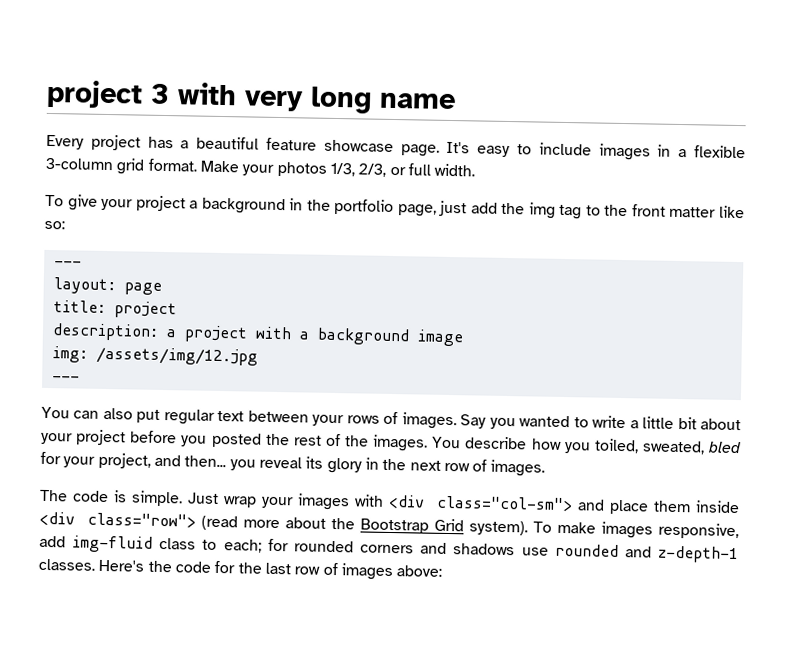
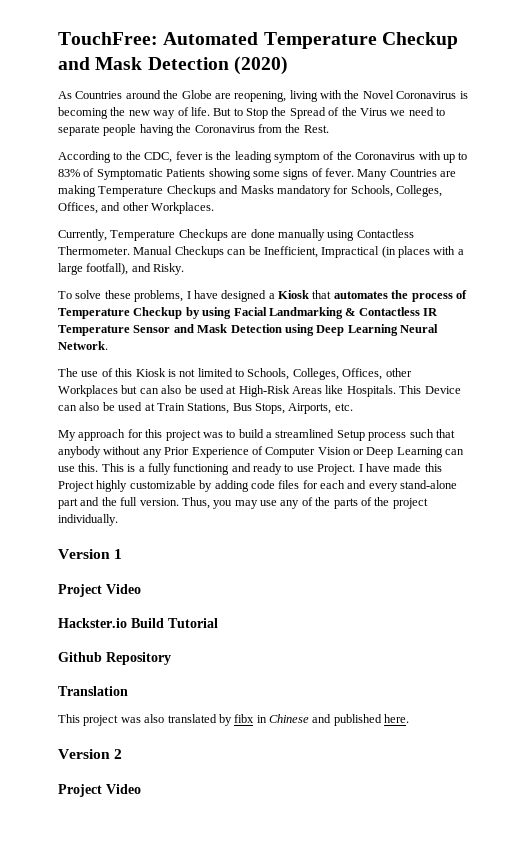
[46,79,456,114] [46,134,746,161] [45,157,476,177] [45,194,745,220] [44,220,65,230] [53,260,82,267] [52,277,162,295] [52,300,177,319] [51,323,464,347] [51,346,258,366] [51,375,80,382] [41,406,742,431] [41,429,742,455] [40,451,546,477] [40,489,740,515] [39,511,740,540] [39,535,739,564] [38,558,443,581] project 3 with very long name // Every project has a beautiful feature showcase page. It's easy to include images in a flexible 3-column grid format. Make your photos 1/3, 2/3, or full width. // To give your project a background in the portfolio page, just add the img tag to the front matter like so: // --- // layout: page // title: project // description: a project with a background image // img: /assets/img/12.jpg // --- // You can also put regular text between your rows of images. Say you wanted to write a little bit about your project before you posted the rest of the images. You describe how you toiled, sweated, bled for your project, and then... you reveal its glory in the next row of images. // The code is simple. Just wrap your images with <div class="col-sm"> and place them inside <div class="row"> (read more about the Bootstrap Grid system). To make images responsive, add img-fluid class to each; for rounded corners and shadows use rounded and z-depth-1 classes. Here's the code for the last row of images above: -> [58,32,458,49] [58,56,288,75] [58,90,468,102] [58,107,445,119] [58,124,329,136] [58,151,468,163] [58,168,457,180] [58,185,442,197] [58,202,215,214] [58,229,414,241] [58,246,464,258] [58,263,185,275] [58,290,467,302] [58,307,438,319] [58,324,438,336] [58,341,108,350] [58,368,412,380] [58,385,461,397] [58,402,353,414] [58,429,455,441] [58,446,465,458] [58,463,442,475] [58,480,458,492] [58,497,428,509] [58,514,118,526] [58,549,123,559] [58,584,141,597] [58,618,218,628] [58,652,171,665] [58,686,128,696] [58,714,410,726] [58,749,123,759] [58,784,141,797] TouchFree: Automated Temperature Checkup and Mask Detection (2020) // As Countries around the Globe are reopening, living with the Novel Coronavirus is becoming the new way of life. But to Stop the Spread of the Virus we need to separate people having the Coronavirus from the Rest. // According to the CDC, fever is the leading symptom of the Coronavirus with up to 83% of Symptomatic Patients showing some signs of fever. Many Countries are making Temperature Checkups and Masks mandatory for Schools, Colleges, Offices, and other Workplaces. // Currently, Temperature Checkups are done manually using Contactless Thermometer. Manual Checkups can be Inefficient, Impractical (in places with a large footfall), and Risky. // To solve these problems, I have designed a Kiosk that automates the process of Temperature Checkup by using Facial Landmarking & Contactless IR Temperature Sensor and Mask Detection using Deep Learning Neural Network. // The use of this Kiosk is not limited to Schools, Colleges, Offices, other Workplaces but can also be used at High-Risk Areas like Hospitals. This Device can also be used at Train Stations, Bus Stops, Airports, etc. // My approach for this project was to build a streamlined Setup process such that anybody without any Prior Experience of Computer Vision or Deep Learning can use this. This is a fully functioning and ready to use Project. I have made this Project highly customizable by adding code files for each and every stand-alone part and the full version. Thus, you may use any of the parts of the project individually. // Version 1 // Project Video // Hackster.io Build Tutorial // Github Repository // Translation // This project was also translated by fibx in Chinese and published here. // Version 2 // Project Video

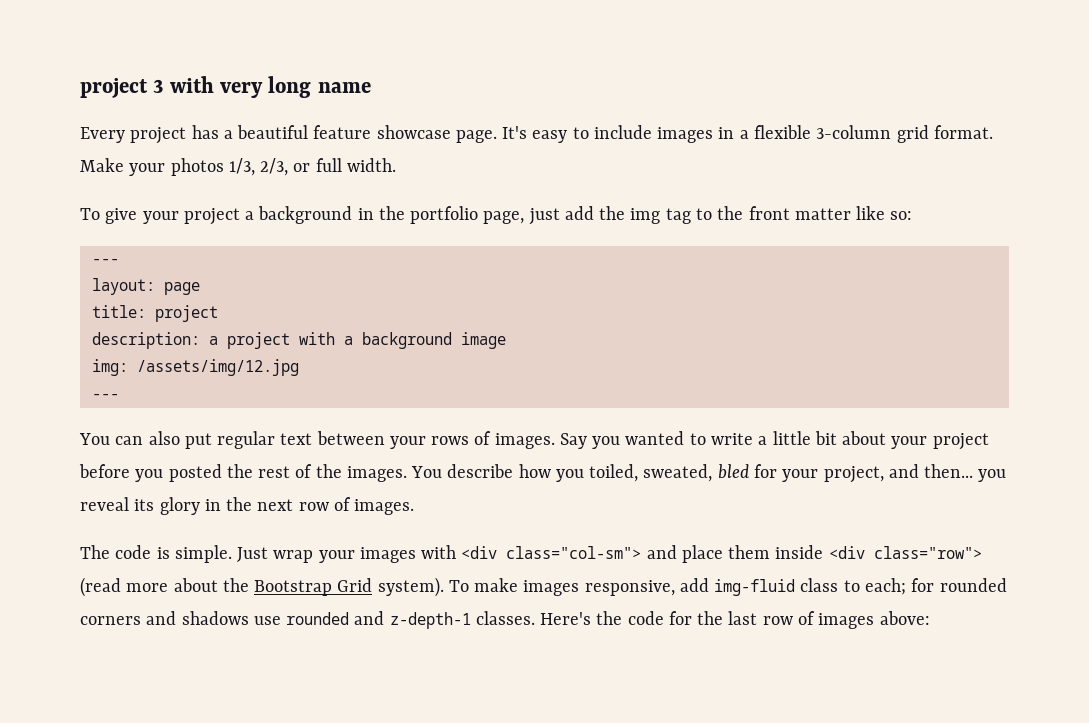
[58,32,458,49] [58,56,288,75] [58,90,468,102] [58,107,445,119] [58,124,329,136] [58,151,468,163] [58,168,457,180] [58,185,442,197] [58,202,215,214] [58,229,414,241] [58,246,464,258] [58,263,185,275] [58,290,467,302] [58,307,438,319] [58,324,438,336] [58,341,108,350] [58,368,412,380] [58,385,461,397] [58,402,353,414] [58,429,455,441] [58,446,465,458] [58,463,442,475] [58,480,458,492] [58,497,428,509] [58,514,118,526] [58,549,123,559] [58,584,141,597] [58,618,218,628] [58,652,171,665] [58,686,128,696] [58,714,410,726] [58,749,123,759] [58,784,141,797] TouchFree: Automated Temperature Checkup and Mask Detection (2020) // As Countries around the Globe are reopening, living with the Novel Coronavirus is becoming the new way of life. But to Stop the Spread of the Virus we need to separate people having the Coronavirus from the Rest. // According to the CDC, fever is the leading symptom of the Coronavirus with up to 83% of Symptomatic Patients showing some signs of fever. Many Countries are making Temperature Checkups and Masks mandatory for Schools, Colleges, Offices, and other Workplaces. // Currently, Temperature Checkups are done manually using Contactless Thermometer. Manual Checkups can be Inefficient, Impractical (in places with a large footfall), and Risky. // To solve these problems, I have designed a Kiosk that automates the process of Temperature Checkup by using Facial Landmarking & Contactless IR Temperature Sensor and Mask Detection using Deep Learning Neural Network. // The use of this Kiosk is not limited to Schools, Colleges, Offices, other Workplaces but can also be used at High-Risk Areas like Hospitals. This Device can also be used at Train Stations, Bus Stops, Airports, etc. // My approach for this project was to build a streamlined Setup process such that anybody without any Prior Experience of Computer Vision or Deep Learning can use this. This is a fully functioning and ready to use Project. I have made this Project highly customizable by adding code files for each and every stand-alone part and the full version. Thus, you may use any of the parts of the project individually. // Version 1 // Project Video // Hackster.io Build Tutorial // Github Repository // Translation // This project was also translated by fibx in Chinese and published here. // Version 2 // Project Video -> [80,76,371,98] [80,125,993,144] [80,158,396,176] [80,206,913,225] [91,259,119,264] [91,278,200,295] [91,305,218,322] [91,332,506,349] [91,359,299,376] [91,394,119,399] [79,431,989,450] [79,464,1007,483] [80,497,415,515] [80,545,982,563] [80,577,1007,597] [80,611,930,629] project 3 with very long name // Every project has a beautiful feature showcase page. It's easy to include images in a flexible 3-column grid format. Make your photos 1/3, 2/3, or full width. // To give your project a background in the portfolio page, just add the img tag to the front matter like so: // --- // layout: page // title: project // description: a project with a background image // img: /assets/img/12.jpg // --- // You can also put regular text between your rows of images. Say you wanted to write a little bit about your project before you posted the rest of the images. You describe how you toiled, sweated, bled for your project, and then... you reveal its glory in the next row of images. // The code is simple. Just wrap your images with <div class="col-sm"> and place them inside <div class="row"> (read more about the Bootstrap Grid system). To make images responsive, add img-fluid class to each; for rounded corners and shadows use rounded and z-depth-1 classes. Here's the code for the last row of images above:

